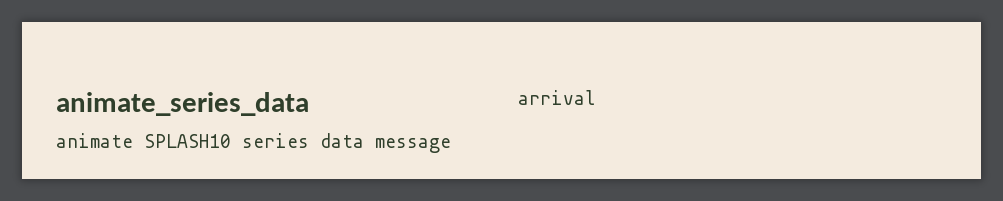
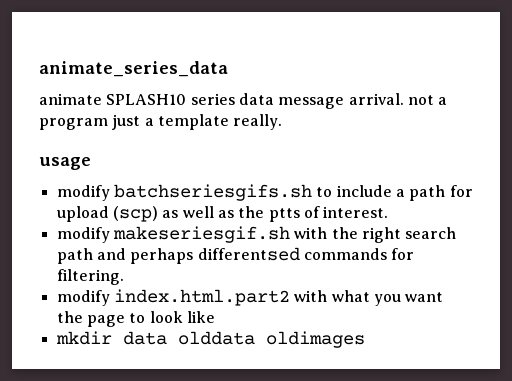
[518,90,596,105] arrival -> [348,93,448,105] [39,114,283,130] [39,157,91,170] [56,184,473,201] [56,206,389,222] [56,226,457,243] [56,247,415,264] [56,269,124,285] [56,289,444,306] [56,311,215,327] [55,331,365,348] arrival. not a program just a template really. // usage // modify batchseriesgifs.sh to include a path for upload (scp) as well as the ptts of interest. // modify makeseriesgif.sh with the right search path and perhaps differentsed commands for filtering. // modify index.html.part2 with what you want the page to look like // mkdir data olddata oldimages

